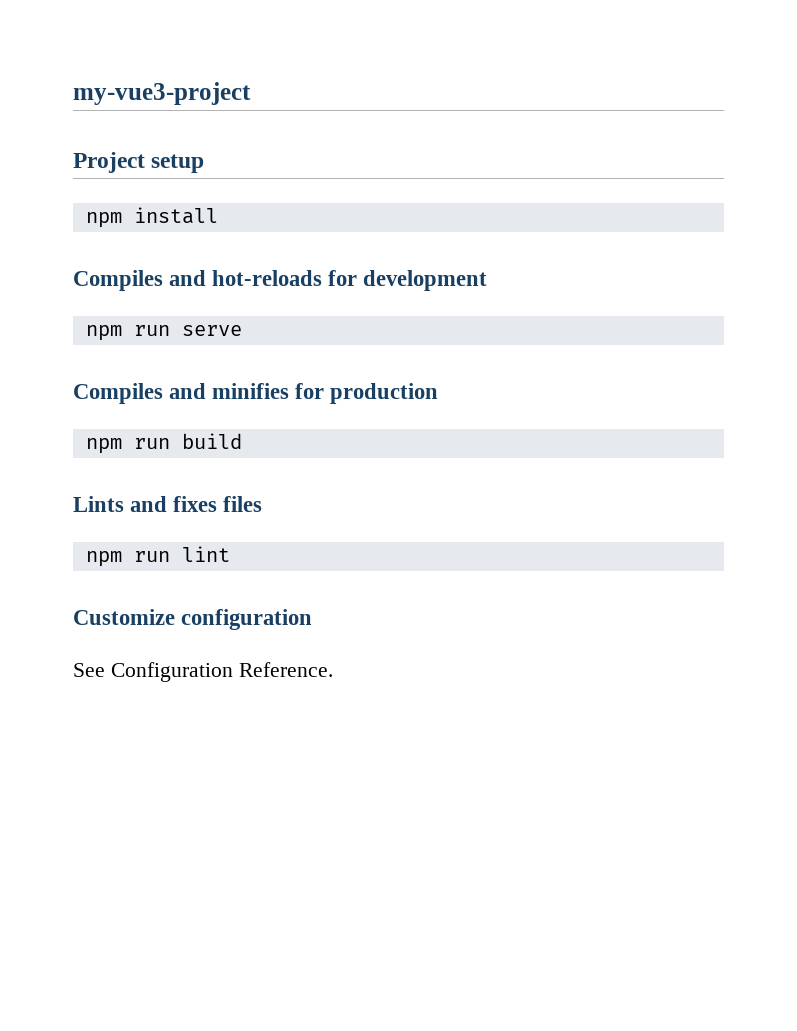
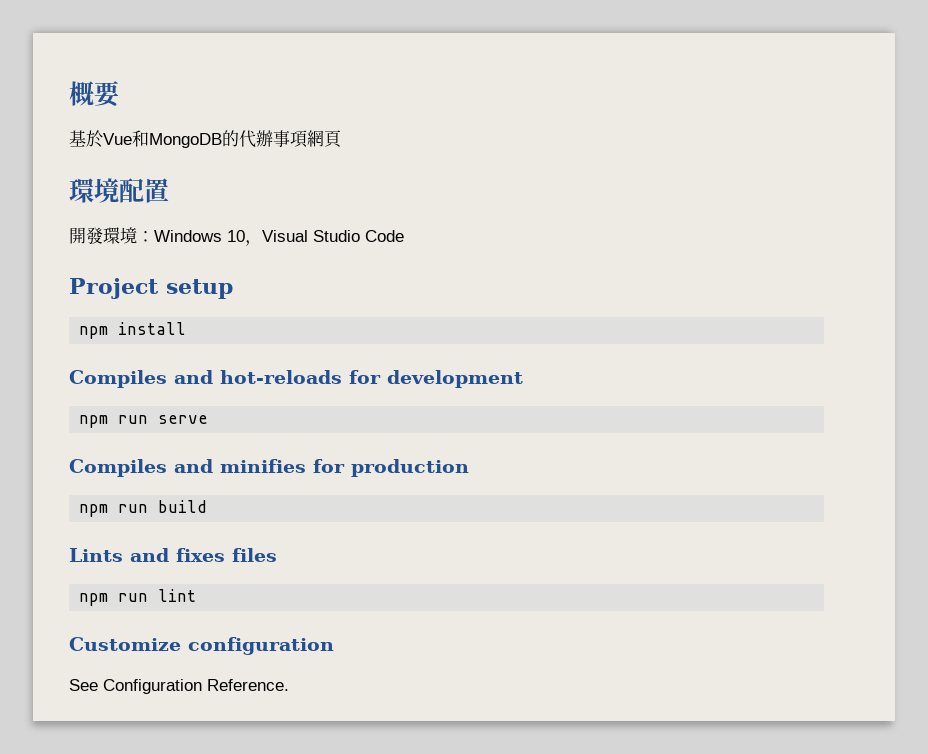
[73,82,251,105] my-vue3-project -> [69,81,120,107] [69,130,342,148] [69,178,169,203] [69,227,404,246] 概要 // 基於Vue和MongoDB的代辦事項網頁 // 環境配置 // 開發環境：Windows 10，Visual Studio Code

